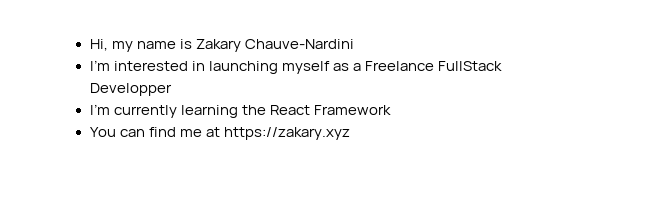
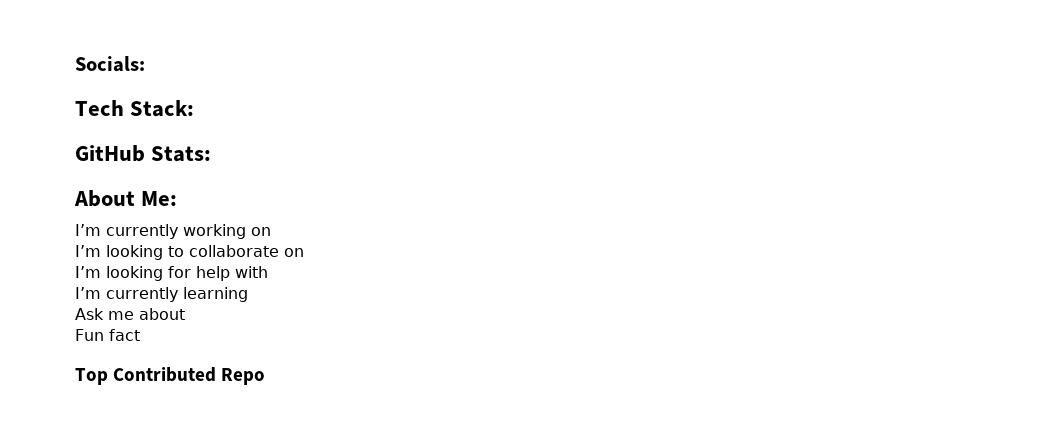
[89,39,354,52] [89,60,502,74] [89,83,172,96] [89,104,391,118] [89,127,350,140] Hi, my name is Zakary Chauve-Nardini // I’m interested in launching myself as a Freelance FullStack Developper // I’m currently learning the React Framework // You can find me at https://zakary.xyz -> [75,56,145,72] [75,100,195,117] [75,145,212,162] [74,190,178,207] [75,224,271,239] [75,245,304,260] [75,266,268,281] [75,287,248,302] [75,308,185,320] [75,329,140,341] [75,367,266,385] Socials: // Tech Stack: // GitHub Stats: // About Me: // I’m currently working on // I’m looking to collaborate on // I’m looking for help with // I’m currently learning // Ask me about // Fun fact // Top Contributed Repo

